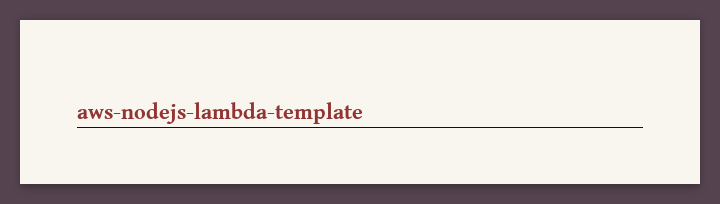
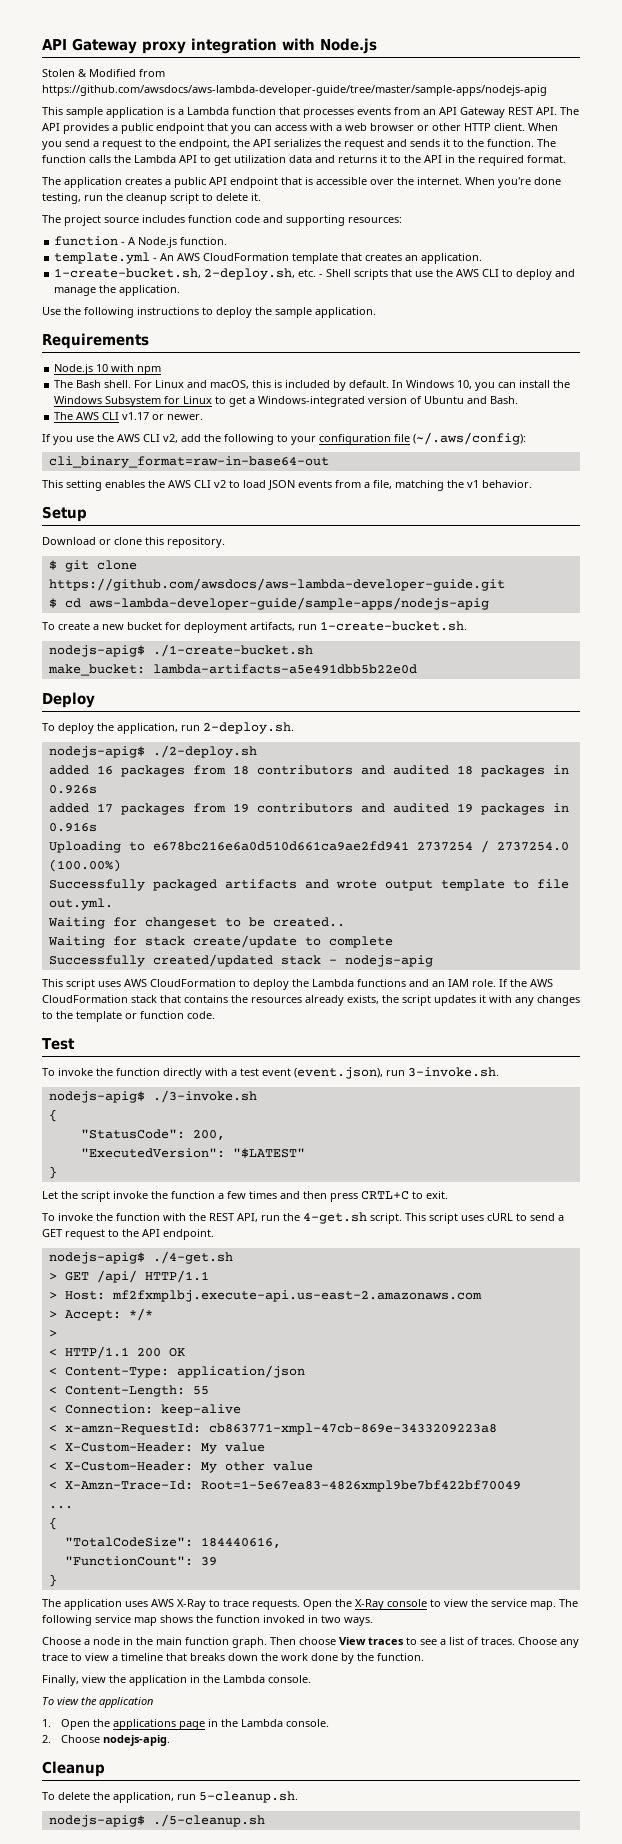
[77,102,363,124] aws-nodejs-lambda-template -> [42,38,377,54] [42,69,165,77] [42,85,547,96] [42,107,579,118] [42,123,558,134] [42,139,556,150] [42,155,566,166] [42,177,561,188] [42,193,261,204] [42,215,402,226] [54,236,228,248] [54,252,483,264] [54,268,576,280] [54,285,181,296] [42,307,376,318] [42,333,149,349] [54,364,162,375] [54,380,571,391] [54,396,519,407] [54,412,204,420] [42,432,526,445] [48,456,329,468] [42,480,532,491] [42,506,87,522] [42,537,225,548] [48,560,137,572] [48,578,505,591] [48,597,489,610] [42,621,467,633] [48,644,313,657] [47,664,417,676] [42,692,95,708] [42,722,294,734] [48,745,257,758] [48,765,569,777] [48,785,97,794] [48,803,569,815] [48,822,97,832] [48,840,569,853] [48,859,121,872] [48,879,569,891] [48,898,113,910] [47,917,345,929] [47,935,393,948] [48,954,433,967] [42,979,553,990] [42,995,580,1006] [42,1011,215,1022] [42,1038,75,1050] [42,1067,499,1079] [48,1090,257,1103] [48,1109,57,1122] [80,1129,225,1140] [80,1148,305,1158] [48,1166,57,1179] [42,1191,448,1202] [42,1212,564,1224] [42,1229,214,1240] [48,1251,233,1264] [48,1270,209,1283] [48,1290,482,1302] [48,1308,153,1321] [48,1330,57,1337] [48,1346,185,1359] [48,1365,305,1378] [48,1385,209,1397] [48,1404,241,1416] [48,1423,497,1435] [48,1442,265,1454] [48,1461,313,1473] [48,1480,521,1492] [48,1506,73,1509] [48,1517,57,1530] [64,1537,281,1548] [64,1556,217,1566] [48,1574,57,1587] [42,1599,578,1610] [42,1615,373,1626] [42,1637,579,1648] [42,1653,424,1664] [42,1675,311,1686] [42,1697,153,1708] [42,1719,329,1730] [42,1735,170,1746] [42,1761,105,1777] [42,1791,298,1803] [48,1814,265,1827] API Gateway proxy integration with Node.js // Stolen & Modified from https://github.com/awsdocs/aws-lambda-developer-guide/tree/master/sample-apps/nodejs-apig // This sample application is a Lambda function that processes events from an API Gateway REST API. The API provides a public endpoint that you can access with a web browser or other HTTP client. When you send a request to the endpoint, the API serializes the request and sends it to the function. The function calls the Lambda API to get utilization data and returns it to the API in the required format. // The application creates a public API endpoint that is accessible over the internet. When you're done testing, run the cleanup script to delete it. // The project source includes function code and supporting resources: // function - A Node.js function. // template.yml - An AWS CloudFormation template that creates an application. // 1-create-bucket.sh, 2-deploy.sh, etc. - Shell scripts that use the AWS CLI to deploy and manage the application. // Use the following instructions to deploy the sample application. // Requirements // Node.js 10 with npm // The Bash shell. For Linux and macOS, this is included by default. In Windows 10, you can install the Windows Subsystem for Linux to get a Windows-integrated version of Ubuntu and Bash. // The AWS CLI v1.17 or newer. // If you use the AWS CLI v2, add the following to your configuration file (~/.aws/config): // cli_binary_format=raw-in-base64-out // This setting enables the AWS CLI v2 to load JSON events from a file, matching the v1 behavior. // Setup // Download or clone this repository. // $ git clone https://github.com/awsdocs/aws-lambda-developer-guide.git // $ cd aws-lambda-developer-guide/sample-apps/nodejs-apig // To create a new bucket for deployment artifacts, run 1-create-bucket.sh. // nodejs-apig$ ./1-create-bucket.sh // make_bucket: lambda-artifacts-a5e491dbb5b22e0d // Deploy // To deploy the application, run 2-deploy.sh. // nodejs-apig$ ./2-deploy.sh // added 16 packages from 18 contributors and audited 18 packages in 0.926s // added 17 packages from 19 contributors and audited 19 packages in 0.916s // Uploading to e678bc216e6a0d510d661ca9ae2fd941 2737254 / 2737254.0 (100.00%) // Successfully packaged artifacts and wrote output template to file out.yml. // Waiting for changeset to be created.. // Waiting for stack create/update to complete // Successfully created/updated stack - nodejs-apig // This script uses AWS CloudFormation to deploy the Lambda functions and an IAM role. If the AWS CloudFormation stack that contains the resources already exists, the script updates it with any changes to the template or function code. // Test // To invoke the function directly with a test event (event.json), run 3-invoke.sh. // nodejs-apig$ ./3-invoke.sh // { // "StatusCode": 200, // "ExecutedVersion": "$LATEST" // } // Let the script invoke the function a few times and then press CRTL+C to exit. // To invoke the function with the REST API, run the 4-get.sh script. This script uses cURL to send a GET request to the API endpoint. // nodejs-apig$ ./4-get.sh // > GET /api/ HTTP/1.1 // > Host: mf2fxmplbj.execute-api.us-east-2.amazonaws.com // > Accept: */* // > // < HTTP/1.1 200 OK // < Content-Type: application/json // < Content-Length: 55 // < Connection: keep-alive // < x-amzn-RequestId: cb863771-xmpl-47cb-869e-3433209223a8 // < X-Custom-Header: My value // < X-Custom-Header: My other value // < X-Amzn-Trace-Id: Root=1-5e67ea83-4826xmpl9be7bf422bf70049 // ... // { // "TotalCodeSize": 184440616, // "FunctionCount": 39 // } // The application uses AWS X-Ray to trace requests. Open the X-Ray console to view the service map. The following service map shows the function invoked in two ways. // Choose a node in the main function graph. Then choose View traces to see a list of traces. Choose any trace to view a timeline that breaks down the work done by the function. // Finally, view the application in the Lambda console. // To view the application // 1. Open the applications page in the Lambda console. // 2. Choose nodejs-apig. // Cleanup // To delete the application, run 5-cleanup.sh. // nodejs-apig$ ./5-cleanup.sh

